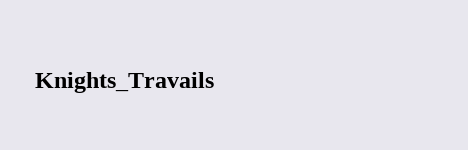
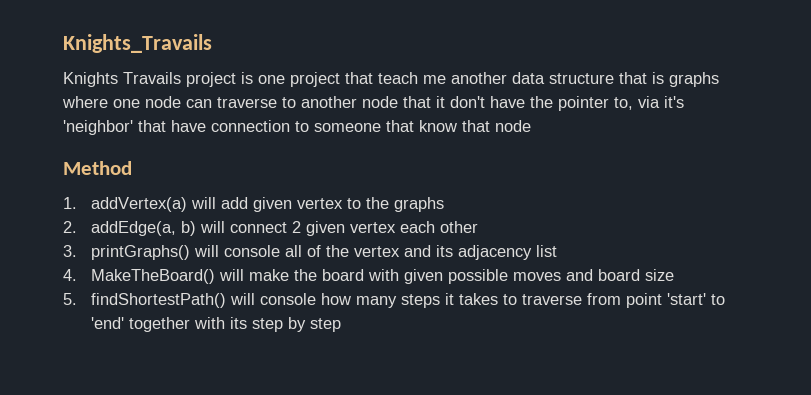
(214, 82) none -> [63,72,719,87] [62,96,684,111] [63,120,531,135] [63,161,132,175] [63,197,444,212] [63,221,478,236] [63,245,557,260] [63,269,674,284] [63,293,725,308] [90,317,341,332] // Knights Travails project is one project that teach me another data structure that is graphs where one node can traverse to another node that it don't have the pointer to, via it's 'neighbor' that have connection to someone that know that node // Method // 1. addVertex(a) will add given vertex to the graphs // 2. addEdge(a, b) will connect 2 given vertex each other // 3. printGraphs() will console all of the vertex and its adjacency list // 4. MakeTheBoard() will make the board with given possible moves and board size // 5. findShortestPath() will console how many steps it takes to traverse from point 'start' to 'end' together with its step by step

